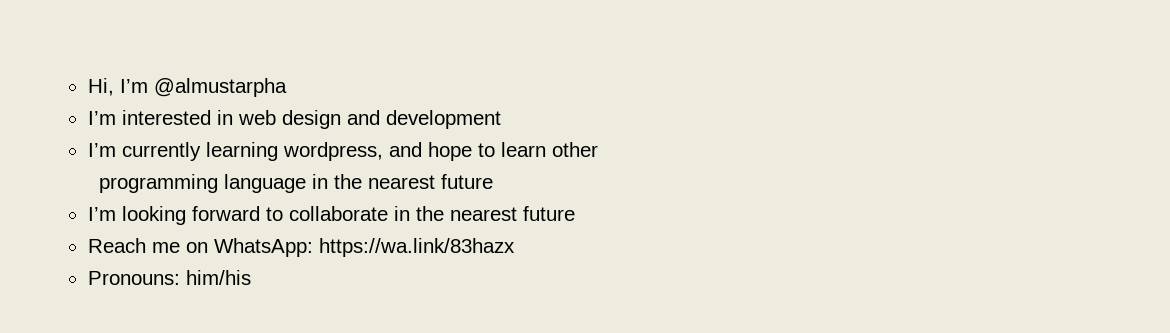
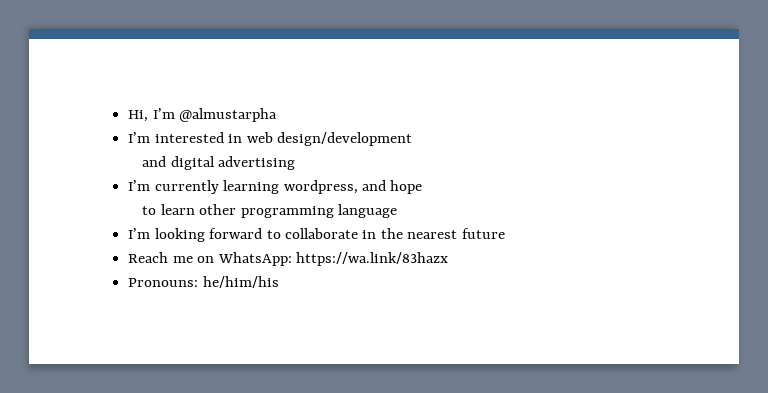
[281,110,501,129] design and development -> [276,132,412,146] [142,156,296,170] design/development // and digital advertising
(472, 151) none -> (423, 187) //
(598, 149) // -> (237, 209) none
[311,174,493,189] in the nearest future -> (398, 211) none
[185,270,251,285] him/his -> [202,276,279,288] he/him/his

